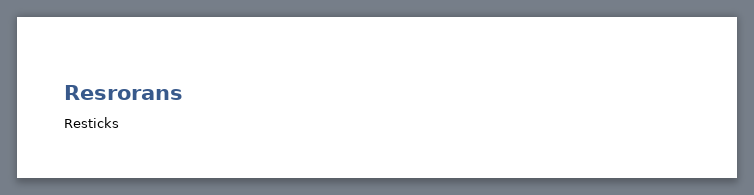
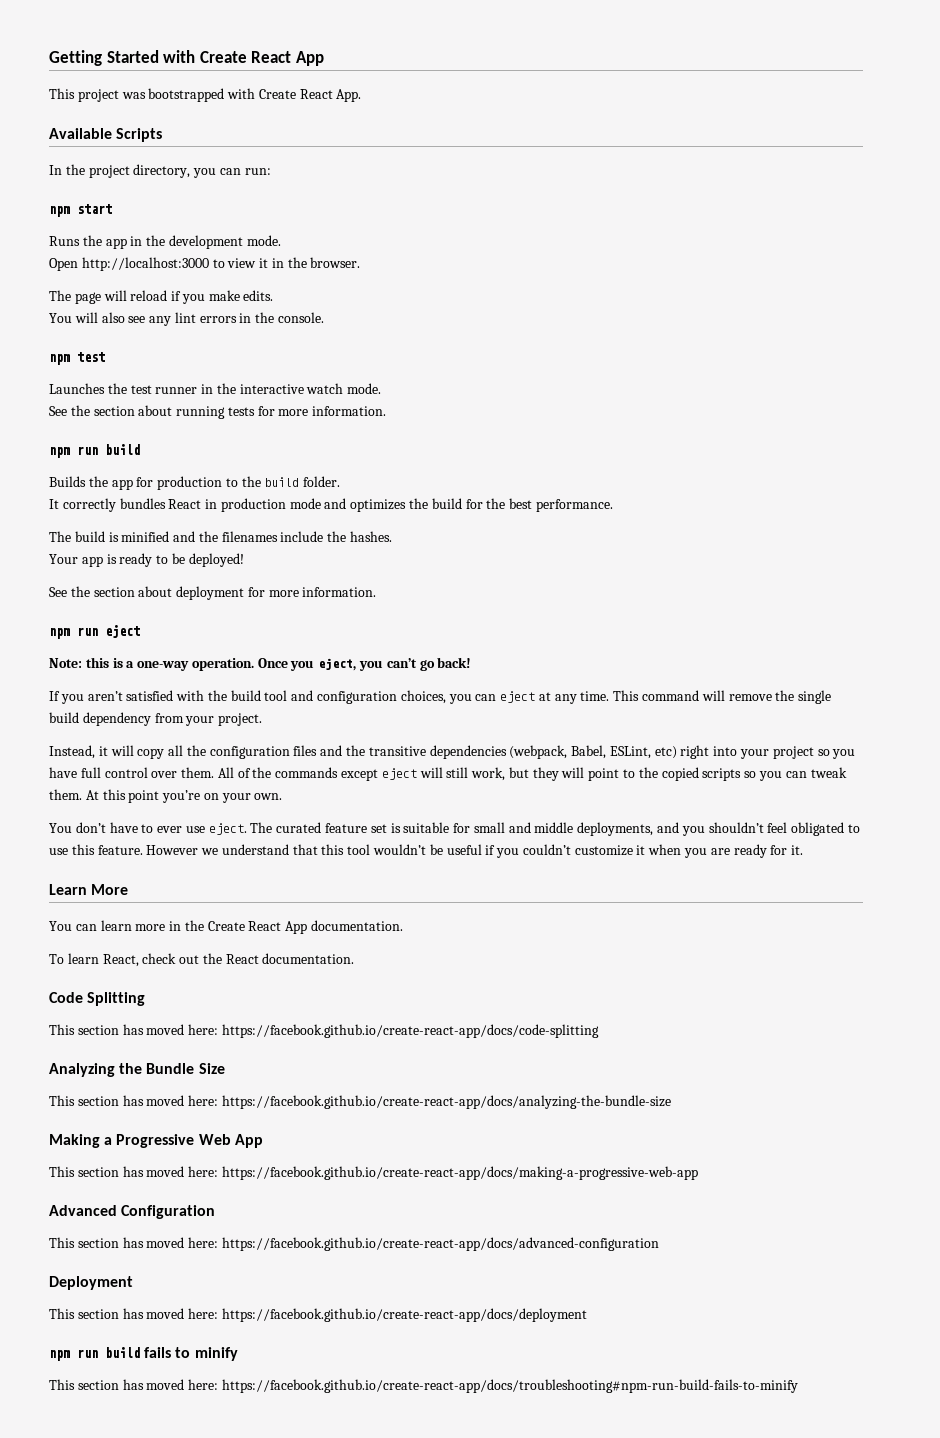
[64,85,183,100] [64,117,119,128] Resrorans // Resticks -> [49,50,324,66] [49,88,362,102] [49,128,163,142] [49,164,271,178] [49,204,112,217] [49,235,281,249] [49,257,361,271] [49,290,274,304] [49,312,325,326] [49,352,105,365] [49,383,382,394] [49,405,387,419] [49,444,140,458] [49,476,341,490] [49,498,613,512] [49,531,393,542] [49,553,244,567] [49,586,377,600] [49,625,140,639] [49,657,472,671] [49,690,832,704] [49,712,263,726] [49,745,856,759] [49,767,847,781] [49,789,283,803] [49,822,860,836] [49,844,804,858] [49,884,129,895] [49,920,404,934] [49,953,355,967] [49,992,146,1006] [49,1024,599,1038] [49,1063,225,1077] [49,1095,671,1109] [49,1134,263,1148] [49,1166,698,1180] [49,1205,216,1219] [49,1237,659,1251] [49,1276,133,1290] [49,1308,587,1322] [49,1347,238,1361] [49,1379,798,1393] Getting Started with Create React App // This project was bootstrapped with Create React App. // Available Scripts // In the project directory, you can run: // npm start // Runs the app in the development mode. // Open http://localhost:3000 to view it in the browser. // The page will reload if you make edits. // You will also see any lint errors in the console. // npm test // Launches the test runner in the interactive watch mode. // See the section about running tests for more information. // npm run build // Builds the app for production to the build folder. // It correctly bundles React in production mode and optimizes the build for the best performance. // The build is minified and the filenames include the hashes. // Your app is ready to be deployed! // See the section about deployment for more information. // npm run eject // Note: this is a one-way operation. Once you eject, you can’t go back! // If you aren’t satisfied with the build tool and configuration choices, you can eject at any time. This command will remove the single build dependency from your project. // Instead, it will copy all the configuration files and the transitive dependencies (webpack, Babel, ESLint, etc) right into your project so you have full control over them. All of the commands except eject will still work, but they will point to the copied scripts so you can tweak them. At this point you’re on your own. // You don’t have to ever use eject. The curated feature set is suitable for small and middle deployments, and you shouldn’t feel obligated to use this feature. However we understand that this tool wouldn’t be useful if you couldn’t customize it when you are ready for it. // Learn More // You can learn more in the Create React App documentation. // To learn React, check out the React documentation. // Code Splitting // This section has moved here: https://facebook.github.io/create-react-app/docs/code-splitting // Analyzing the Bundle Size // This section has moved here: https://facebook.github.io/create-react-app/docs/analyzing-the-bundle-size // Making a Progressive Web App // This section has moved here: https://facebook.github.io/create-react-app/docs/making-a-progressive-web-app // Advanced Configuration // This section has moved here: https://facebook.github.io/create-react-app/docs/advanced-configuration // Deployment // This section has moved here: https://facebook.github.io/create-react-app/docs/deployment // npm run build fails to minify // This section has moved here: https://facebook.github.io/create-react-app/docs/troubleshooting#npm-run-build-fails-to-minify

